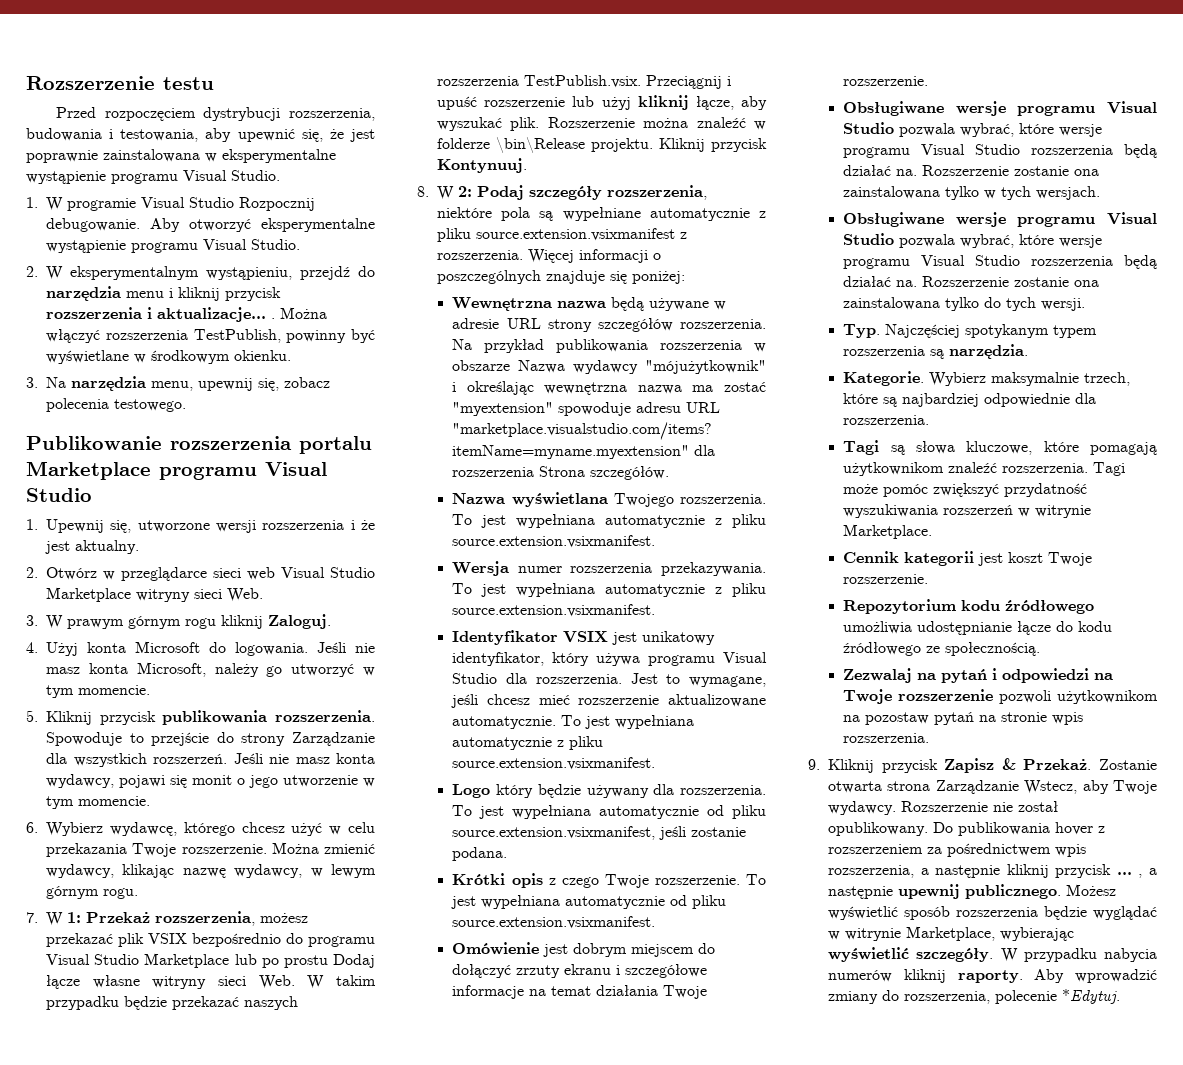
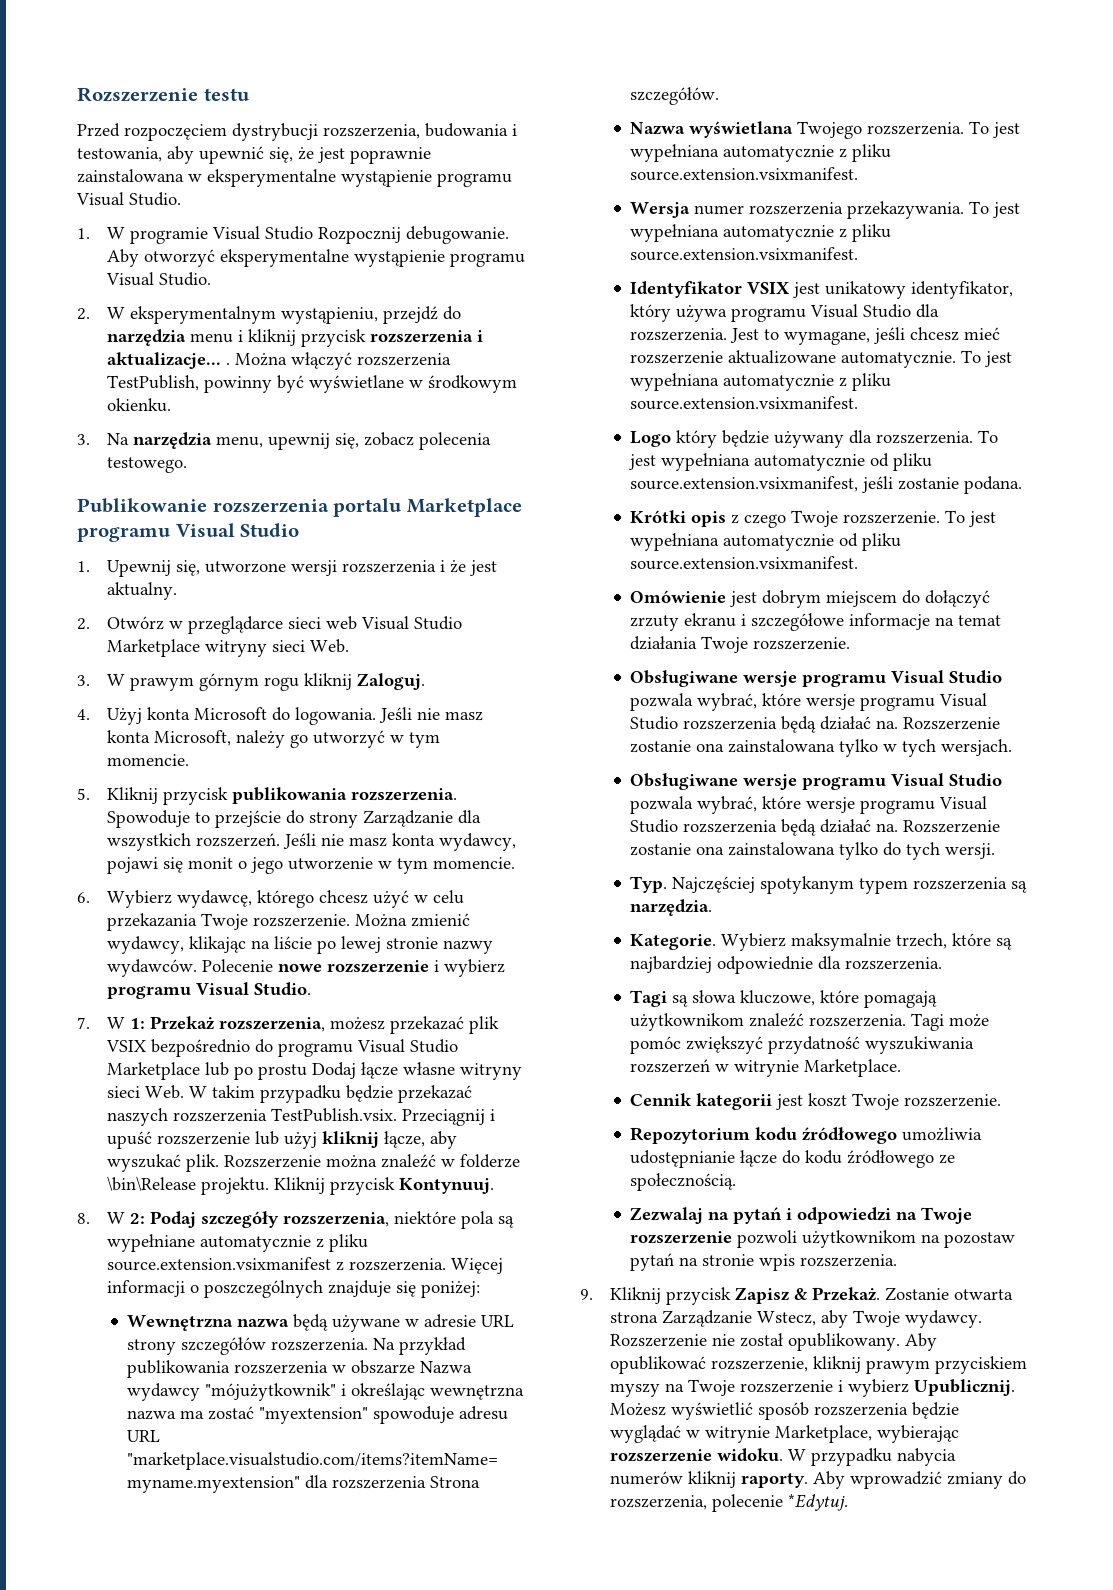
[182,864,376,878] [46,886,138,899] nazwę wydawcy, w lewym górnym rogu. -> [250,936,493,954] [106,959,505,977] [106,982,311,999] na liście po lewej stronie nazwy wydawców. Polecenie nowe rozszerzenie i wybierz programu Visual Studio.
[933,822,1105,836] [828,843,1086,857] [828,864,1157,878] [828,884,1061,899] Do publikowania hover z rozszerzeniem za pośrednictwem wpis rozszerzenia, a następnie kliknij przycisk ... , a następnie upewnij publicznego. -> [904,1333,937,1351] [609,1356,1027,1374] [609,1379,1015,1397] Aby opublikować rozszerzenie, kliknij prawym przyciskiem myszy na Twoje rozszerzenie i wybierz Upublicznij.
[828,947,994,962] wyświetlić szczegóły. -> [609,1448,783,1462] rozszerzenie widoku.

